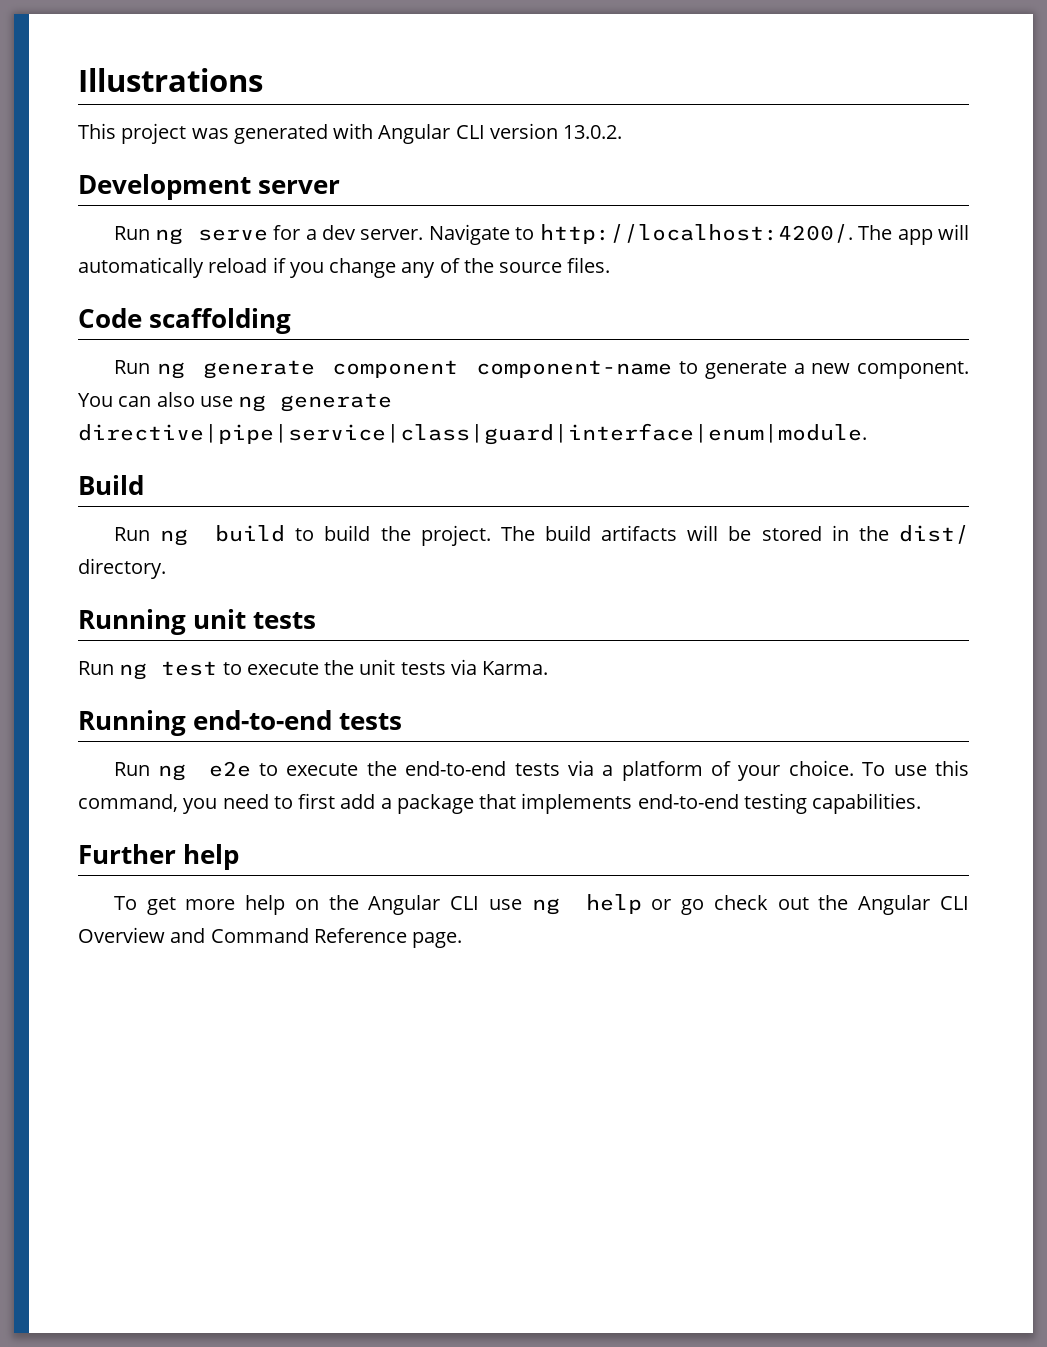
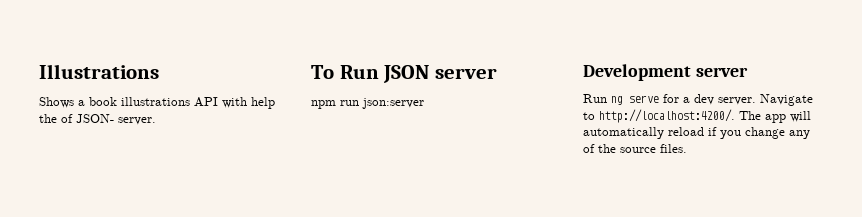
[78,123,623,144] This project was generated with Angular CLI version 13.0.2. -> [39,97,275,109] [39,114,156,125] [311,65,497,83] [311,98,424,109] Shows a book illustrations API with help the of JSON- server. // To Run JSON server // npm run json:server
[78,308,292,334] [113,360,969,379] [78,392,393,412] [78,423,867,445] [78,475,144,495] [113,525,969,546] [78,558,166,579] [78,609,317,635] [78,659,549,680] [78,710,403,736] [113,760,969,781] [78,793,922,814] [78,844,240,870] [113,894,969,915] [78,927,463,948] // Code scaffolding // Run ng generate component component-name to generate a new component. You can also use ng generate directive|pipe|service|class|guard|interface|enum|module. // Build // Run ng build to build the project. The build artifacts will be stored in the dist/ directory. // Running unit tests // Run ng test to execute the unit tests via Karma. // Running end-to-end tests // Run ng e2e to execute the end-to-end tests via a platform of your choice. To use this command, you need to first add a package that implements end-to-end testing capabilities. // Further help // To get more help on the Angular CLI use ng help or go check out the Angular CLI Overview and Command Reference page. -> (687, 148) none

